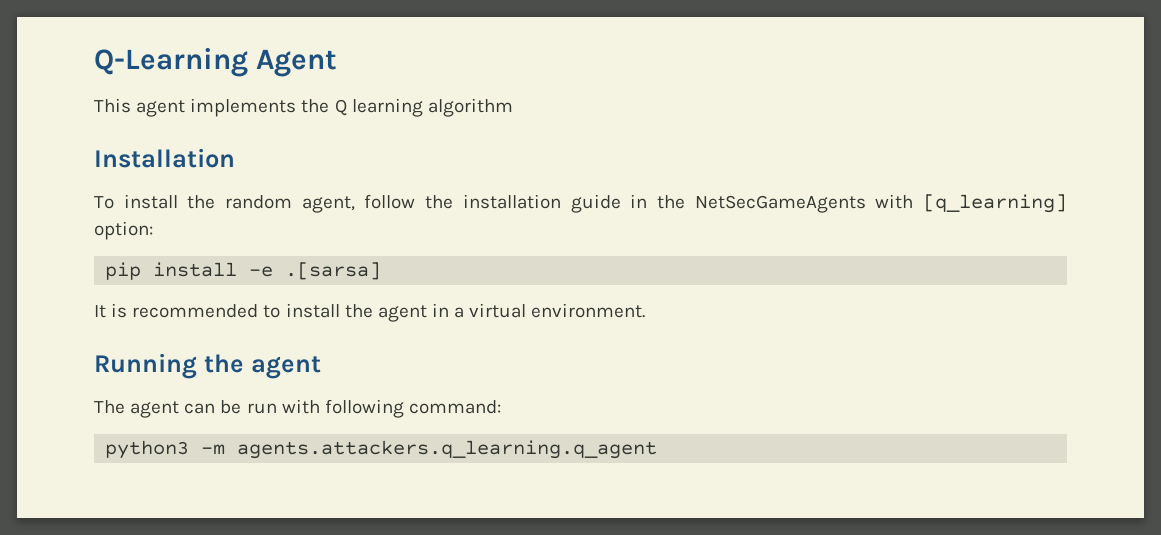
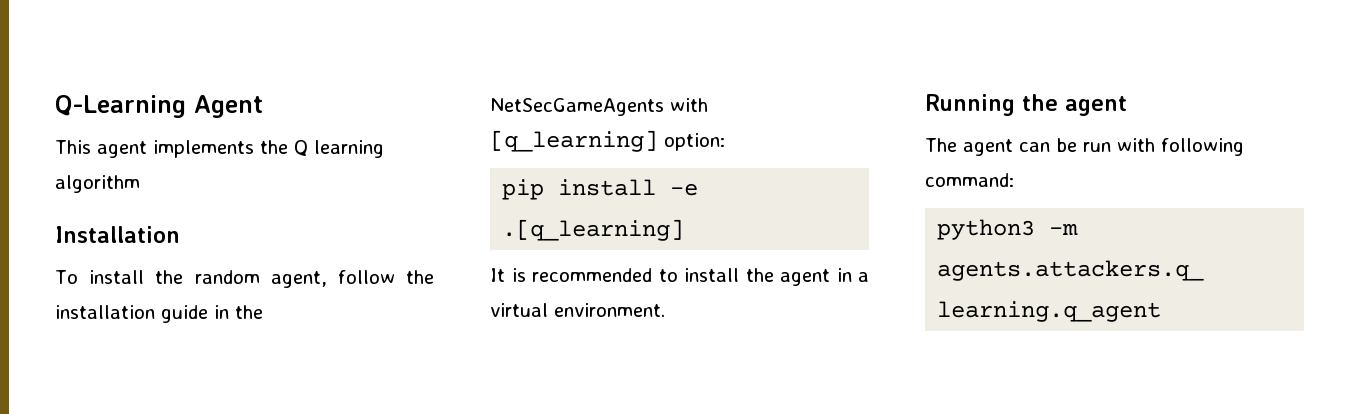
[285,262,382,280] .[sarsa] -> [502,219,685,241] .[q_learning]

